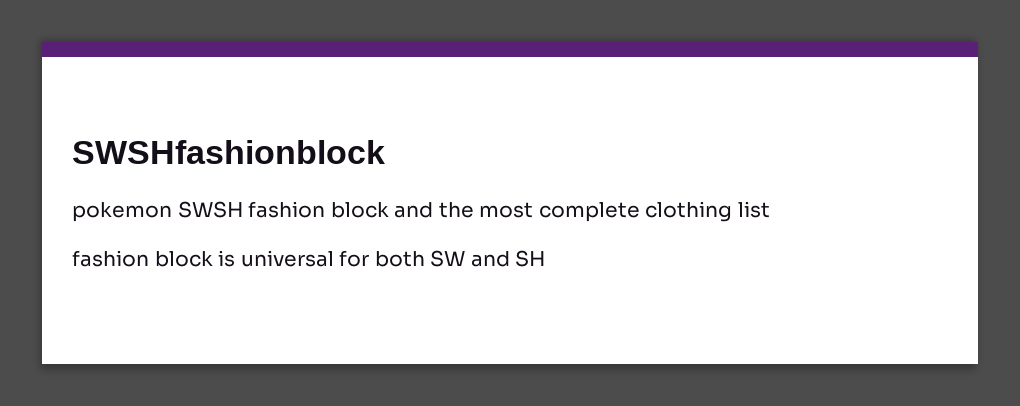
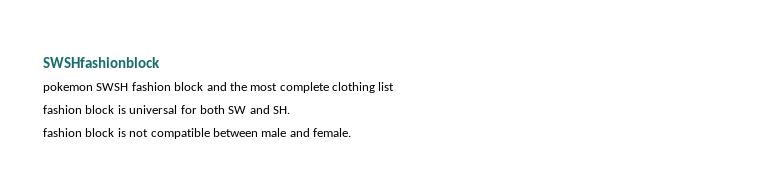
[515,250,546,267] SH -> [273,106,290,114] [43,128,351,139] SH. // fashion block is not compatible between male and female.

